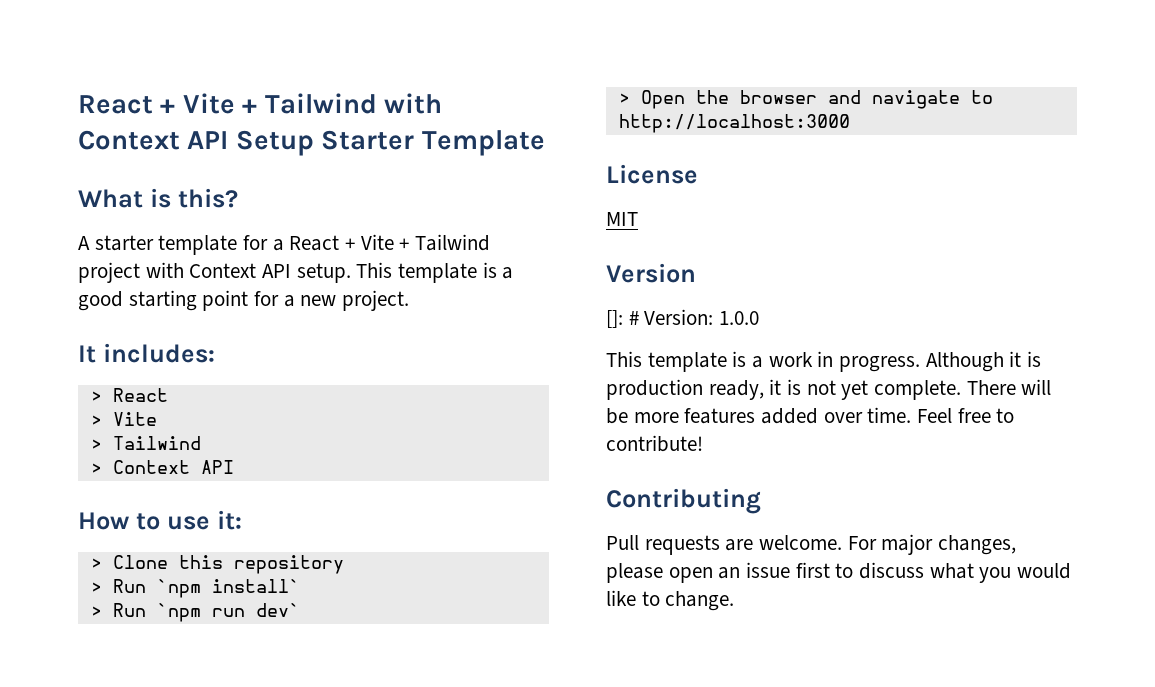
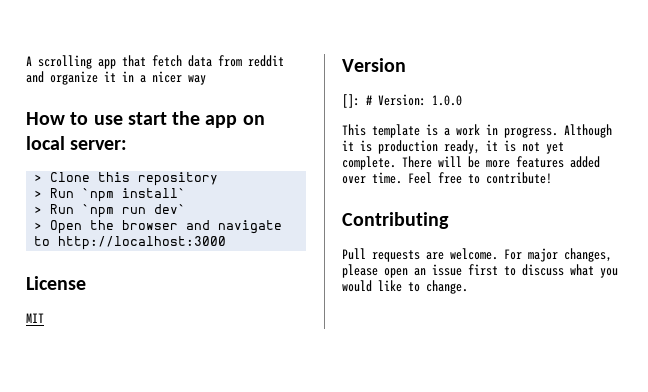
[78,93,443,114] [78,130,545,156] [78,188,238,208] [78,234,491,255] [78,262,514,283] [78,290,410,311] [78,343,215,363] [90,388,168,402] [90,412,157,426] [90,436,201,450] [90,460,234,474] [78,510,242,530] React + Vite + Tailwind with Context API Setup Starter Template // What is this? // A starter template for a React + Vite + Tailwind project with Context API setup. This template is a good starting point for a new project. // It includes: // > React // > Vite // > Tailwind // > Context API // How to use it: -> [26,55,284,69] [26,71,206,85] [26,111,265,128] [26,136,128,150] A scrolling app that fetch data from reddit and organize it in a nicer way // How to use start the app on local server:

